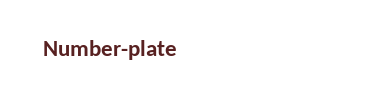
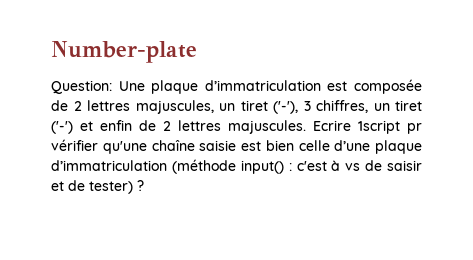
(177, 50) none -> [51,79,422,94] [51,100,422,114] [51,120,422,134] [51,139,422,154] [51,159,422,174] [51,180,144,194] // Question: Une plaque d’immatriculation est composée de 2 lettres majuscules, un tiret ('-'), 3 chiffres, un tiret ('-') et enfin de 2 lettres majuscules. Ecrire 1script pr vérifier qu'une chaîne saisie est bien celle d’une plaque d’immatriculation (méthode input() : c'est à vs de saisir et de tester) ?

